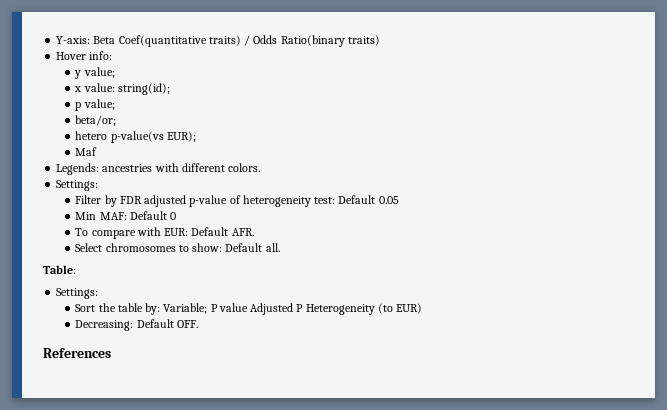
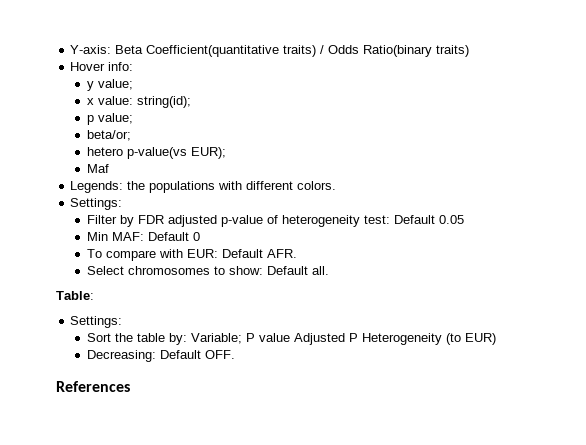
[118,35,207,47] Coef(quantitative -> [146,45,280,57] Coefficient(quantitative
[102,164,153,172] ancestries -> [127,181,216,193] the populations

